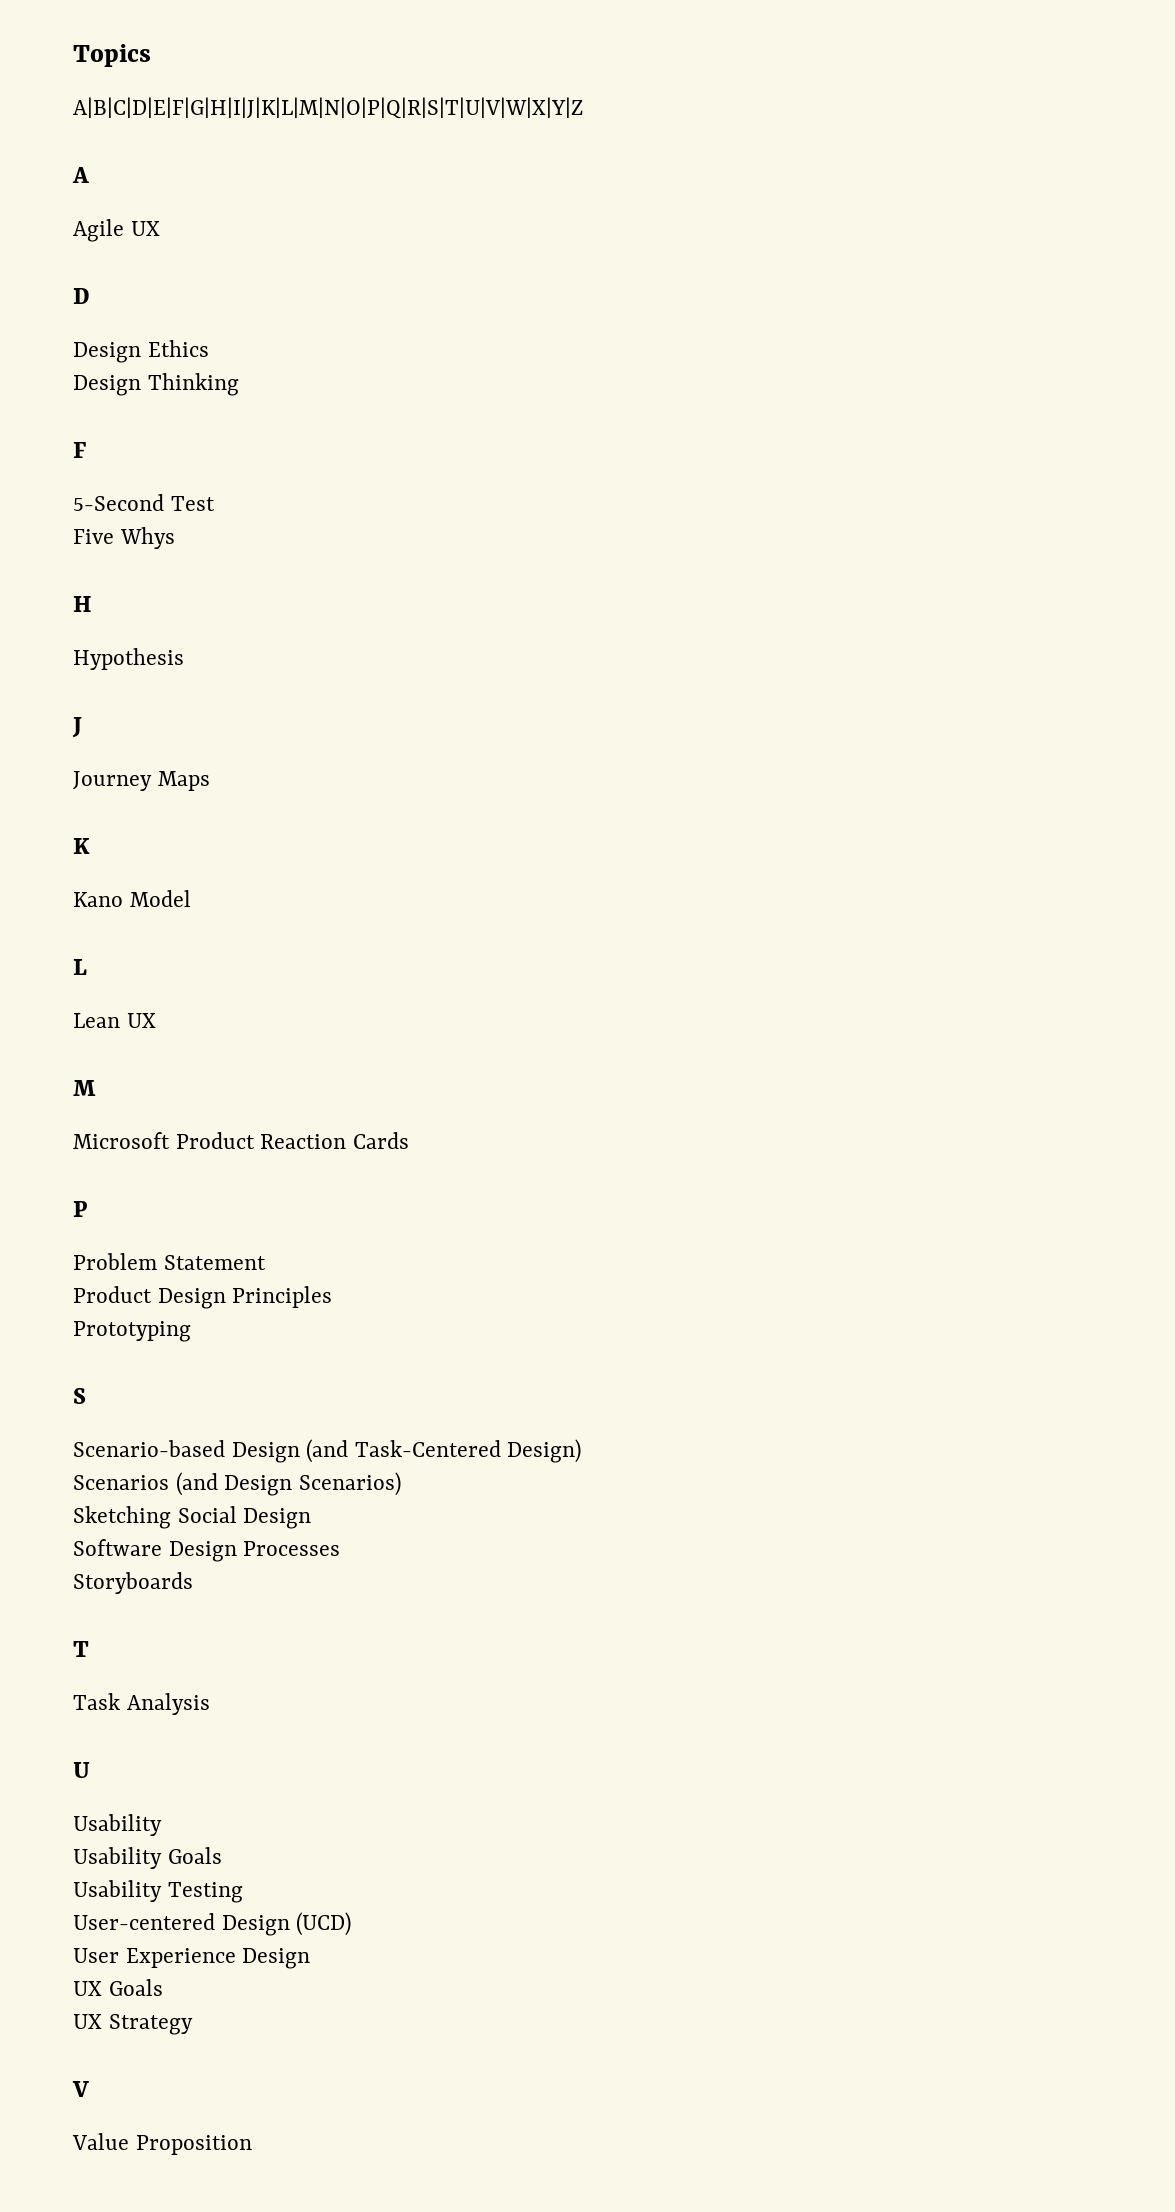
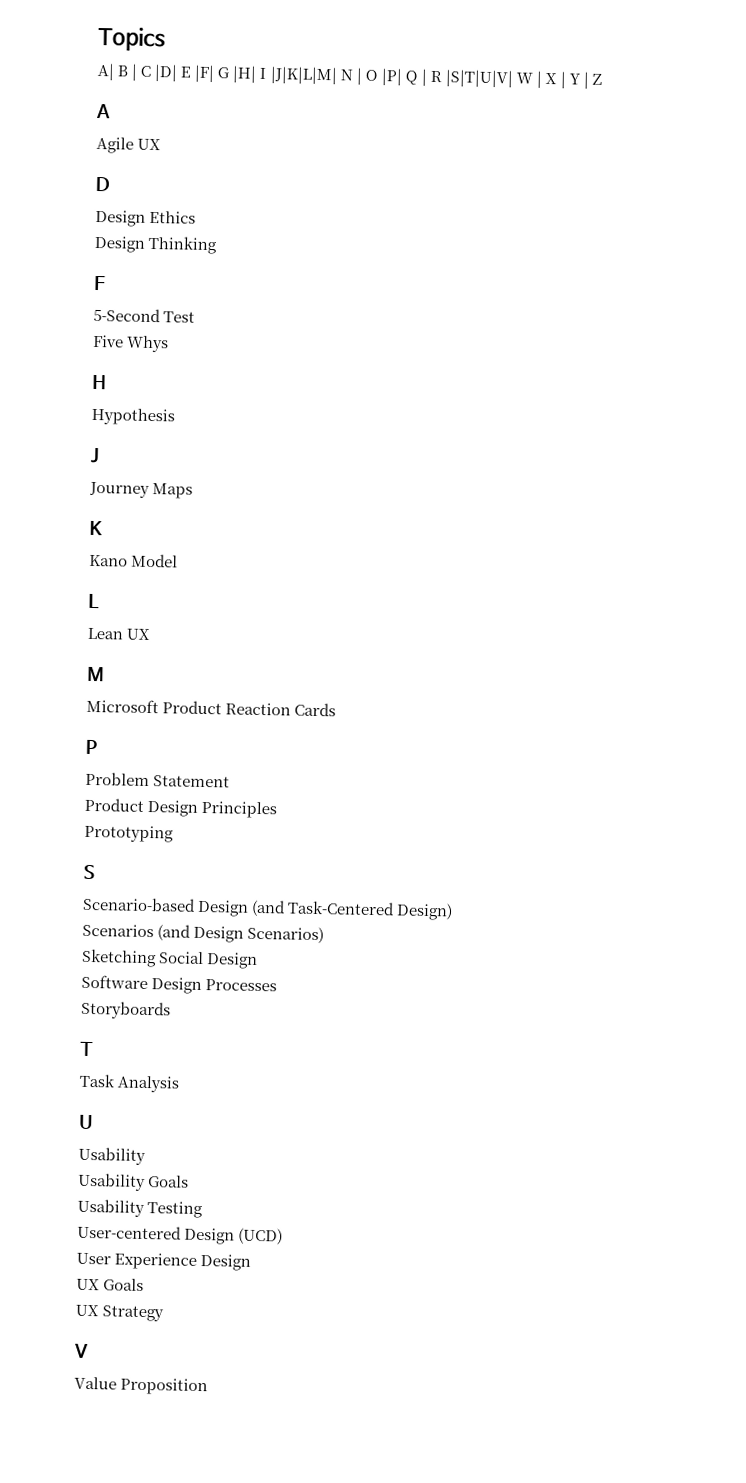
[73,97,583,119] A|B|C|D|E|F|G|H|I|J|K|L|M|N|O|P|Q|R|S|T|U|V|W|X|Y|Z -> [97,62,603,89] A| B | C |D| E |F| G |H| I |J|K|L|M| N | O |P| Q | R |S|T|U|V| W | X | Y | Z

